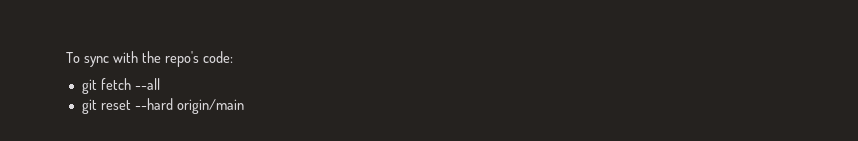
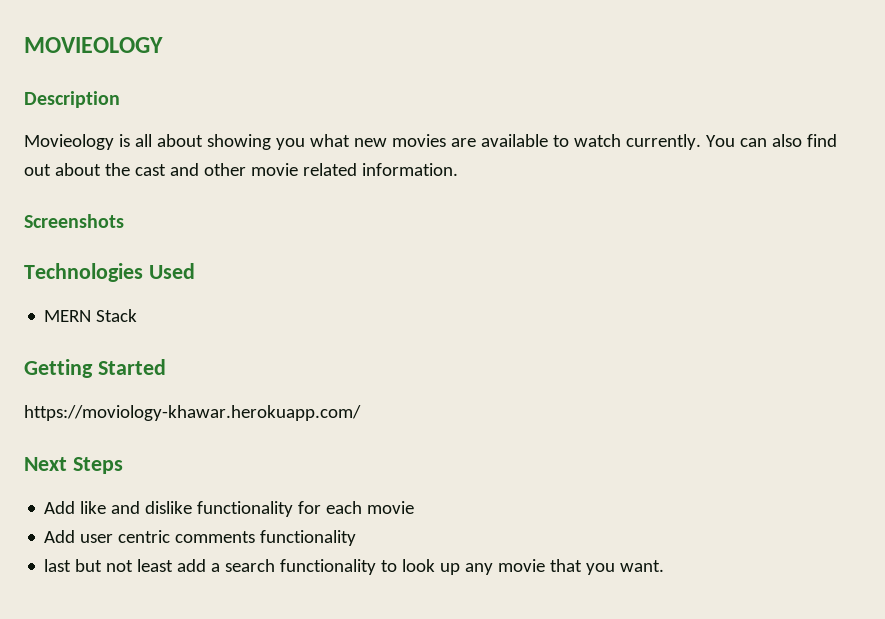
[66,51,233,67] [81,78,160,94] [81,98,244,114] To sync with the repo's code: // git fetch --all // git reset --hard origin/main -> [24,37,163,53] [24,91,120,108] [24,134,837,150] [24,163,458,176] [24,214,124,228] [24,263,195,282] [44,309,138,322] [24,359,166,378] [24,405,361,421] [24,457,123,474] [44,501,415,517] [44,530,357,546] [44,559,665,575] MOVIEOLOGY // Description // Movieology is all about showing you what new movies are available to watch currently. You can also find out about the cast and other movie related information. // Screenshots // Technologies Used // MERN Stack // Getting Started // https://moviology-khawar.herokuapp.com/ // Next Steps // Add like and dislike functionality for each movie // Add user centric comments functionality // last but not least add a search functionality to look up any movie that you want.

